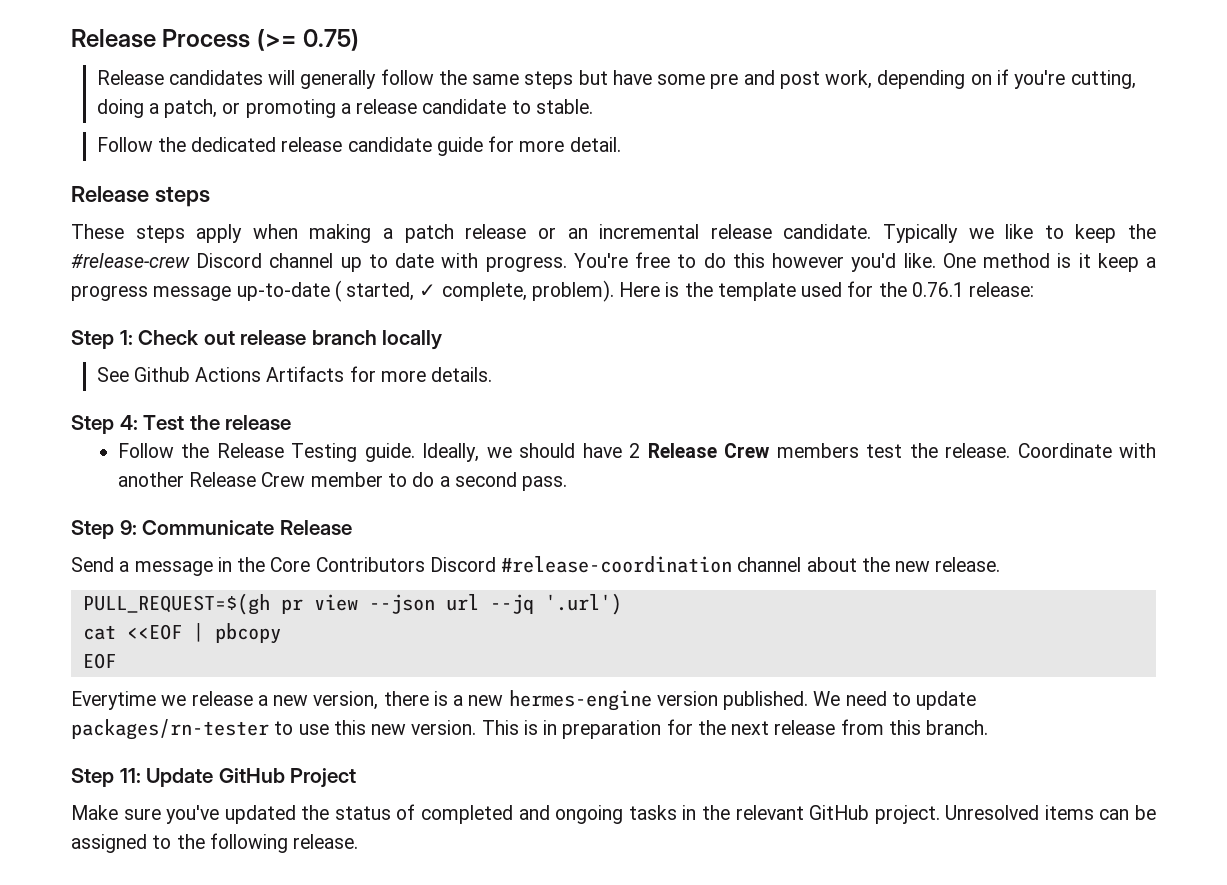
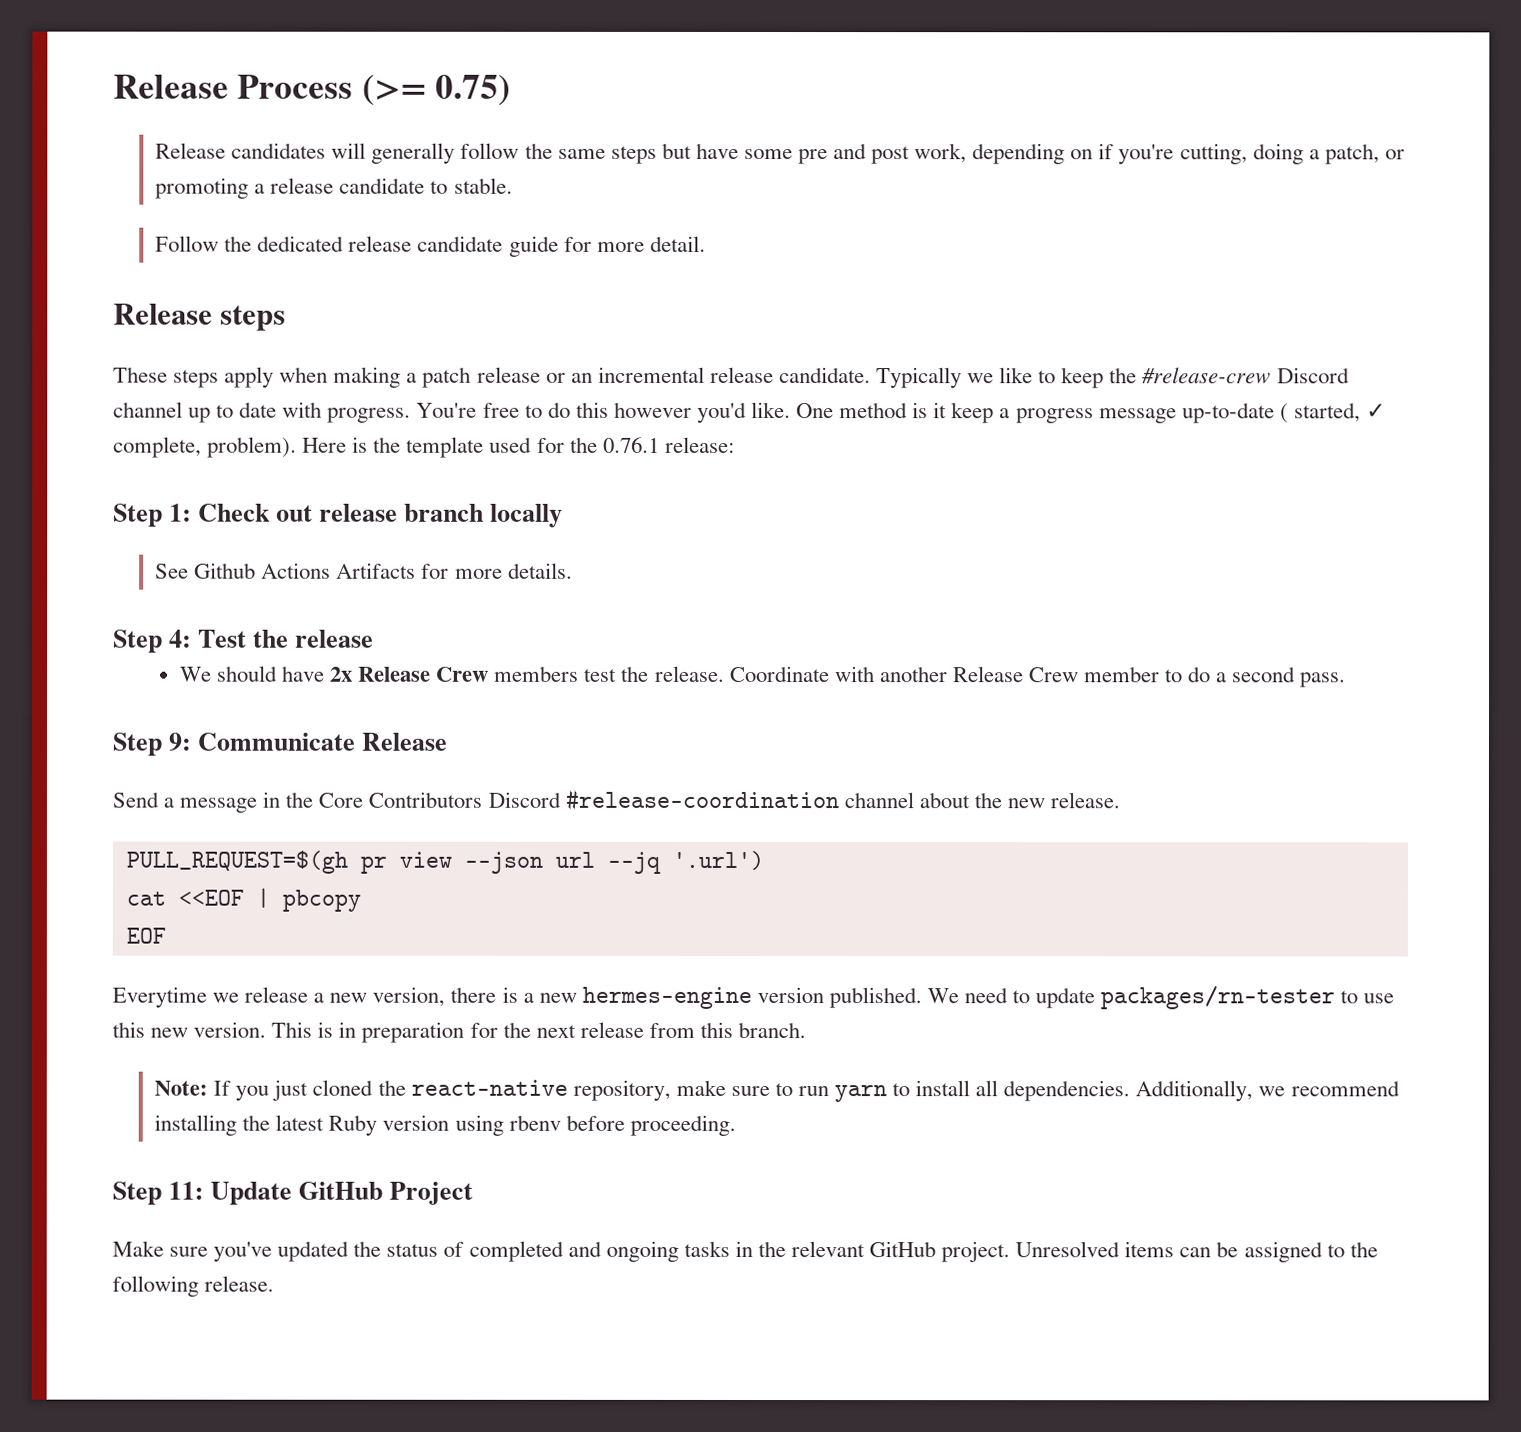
[117,443,512,462] Follow the Release Testing guide. Ideally, we -> [179,666,212,682] We
[629,443,641,458] 2 -> [330,666,354,682] 2x
(989, 727) none -> [154,1079,1400,1103] [154,1114,736,1136] // Note: If you just cloned the react-native repository, make sure to run yarn to install all dependencies. Additionally, we recommend installing the latest Ruby version using rbenv before proceeding.

